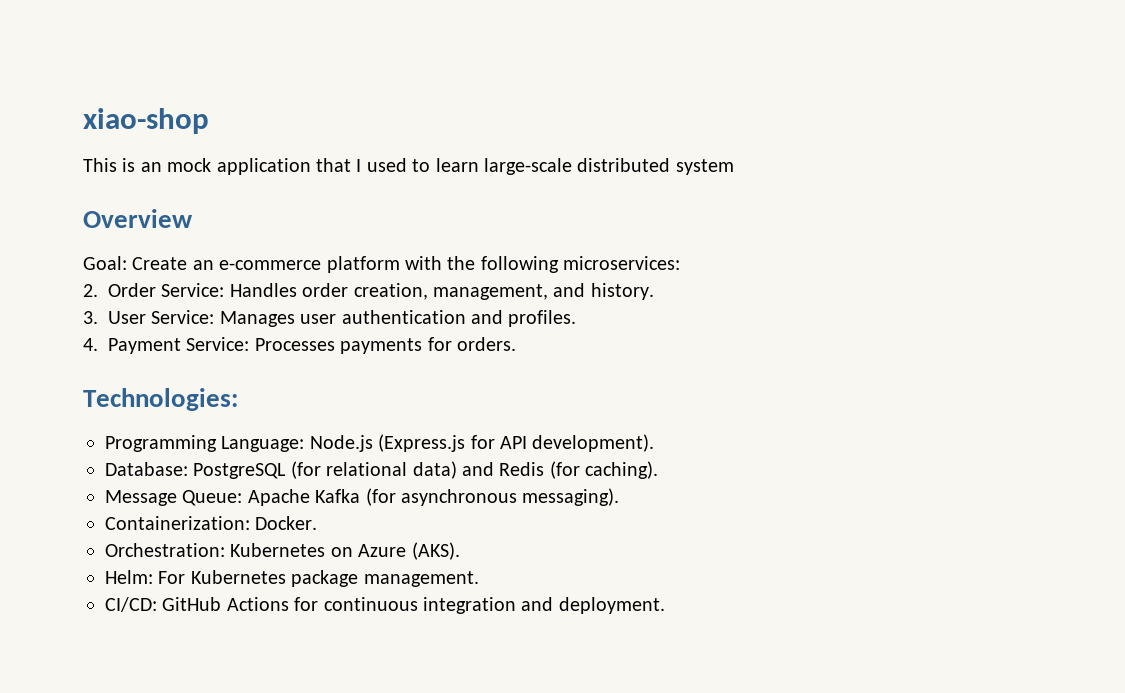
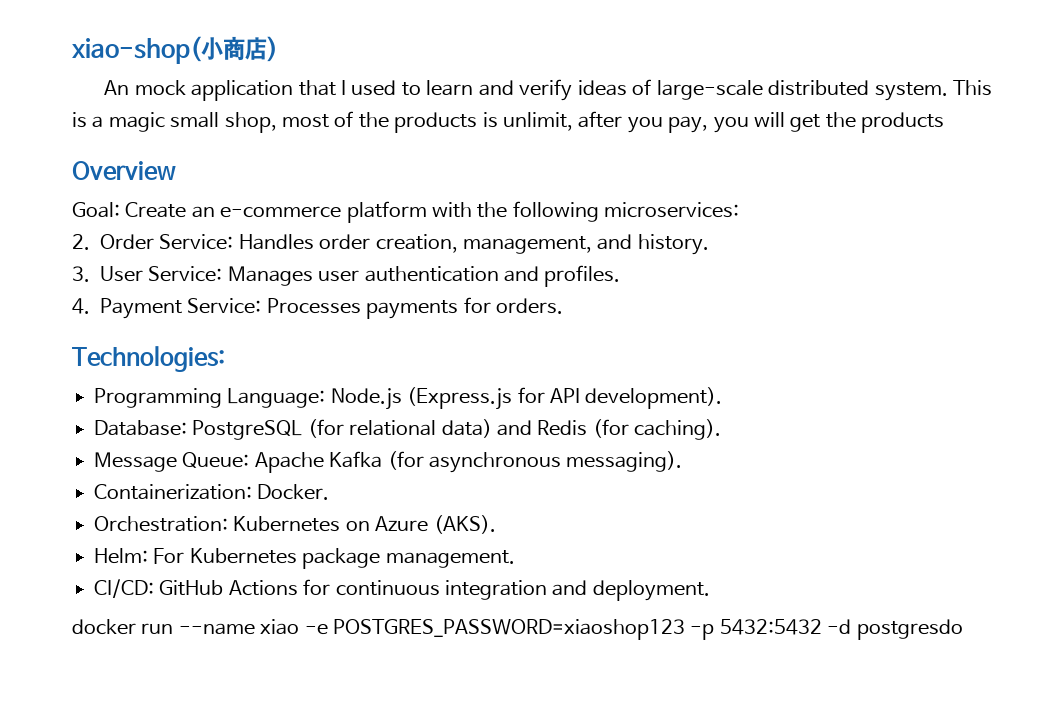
[83,108,209,134] [83,158,162,172] xiao-shop // This is an -> [72,36,278,64] [104,80,130,95] xiao-shop(小商店) // An
[483,158,734,175] large-scale distributed system -> [478,79,993,101] [72,111,945,133] and verify ideas of large-scale distributed system. This is a magic small shop, most of the products is unlimit, after you pay, you will get the products
(665, 605) none -> [72,619,963,640] // docker run --name xiao -e POSTGRES_PASSWORD=xiaoshop123 -p 5432:5432 -d postgresdo

